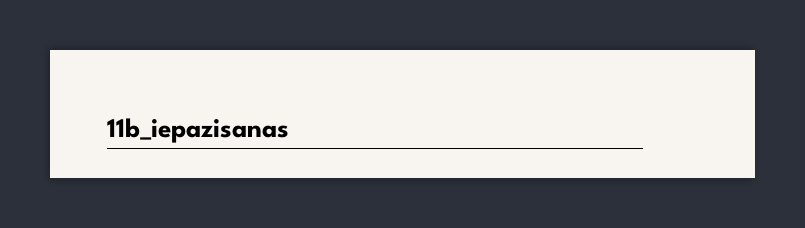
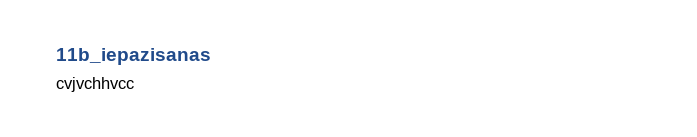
(289, 130) none -> [56,77,134,92] // cvjvchhvcc

